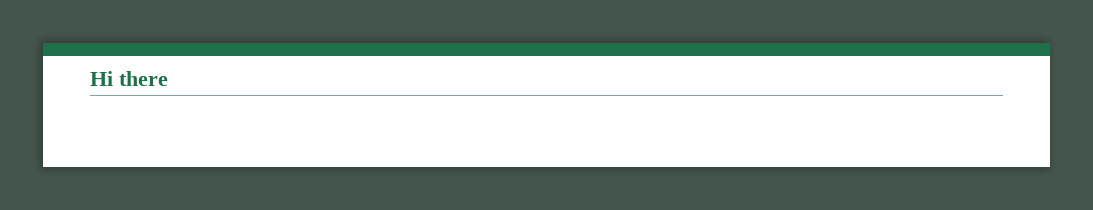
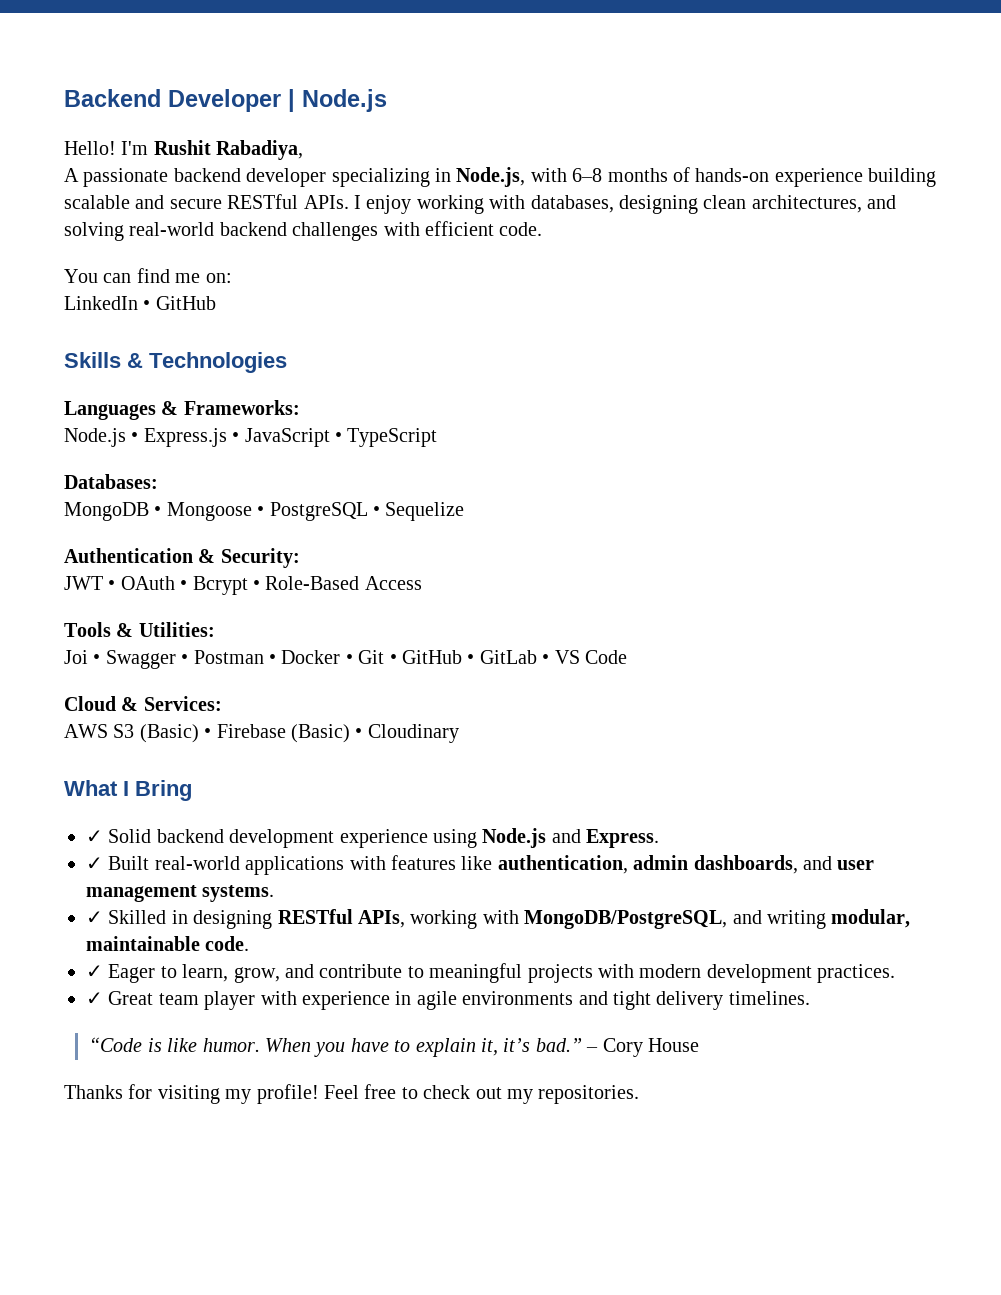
[90,71,168,86] Hi there -> [64,89,387,112] [64,140,304,160] [64,167,937,187] [64,194,897,214] [64,221,543,241] [64,268,232,283] [64,296,216,310] [64,352,287,373] [64,400,300,420] [64,428,438,447] [64,474,158,489] [64,502,465,521] [64,548,300,568] [64,576,422,595] [64,622,215,637] [64,650,627,669] [64,696,222,711] [64,724,459,743] [64,780,192,801] [86,828,660,848] [86,855,875,875] [86,885,275,902] [86,909,911,929] [86,936,250,951] [86,963,896,983] [86,991,810,1010] [89,1037,700,1057] [64,1084,640,1104] Backend Developer | Node.js // Hello! I'm Rushit Rabadiya, // A passionate backend developer specializing in Node.js, with 6–8 months of hands-on experience building scalable and secure RESTful APIs. I enjoy working with databases, designing clean architectures, and solving real-world backend challenges with efficient code. // You can find me on: // LinkedIn • GitHub // Skills & Technologies // Languages & Frameworks: // Node.js • Express.js • JavaScript • TypeScript // Databases: // MongoDB • Mongoose • PostgreSQL • Sequelize // Authentication & Security: // JWT • OAuth • Bcrypt • Role-Based Access // Tools & Utilities: // Joi • Swagger • Postman • Docker • Git • GitHub • GitLab • VS Code // Cloud & Services: // AWS S3 (Basic) • Firebase (Basic) • Cloudinary // What I Bring // ✓ Solid backend development experience using Node.js and Express. // ✓ Built real-world applications with features like authentication, admin dashboards, and user management systems. // ✓ Skilled in designing RESTful APIs, working with MongoDB/PostgreSQL, and writing modular, maintainable code. // ✓ Eager to learn, grow, and contribute to meaningful projects with modern development practices. // ✓ Great team player with experience in agile environments and tight delivery timelines. // “Code is like humor. When you have to explain it, it’s bad.” – Cory House // Thanks for visiting my profile! Feel free to check out my repositories.

